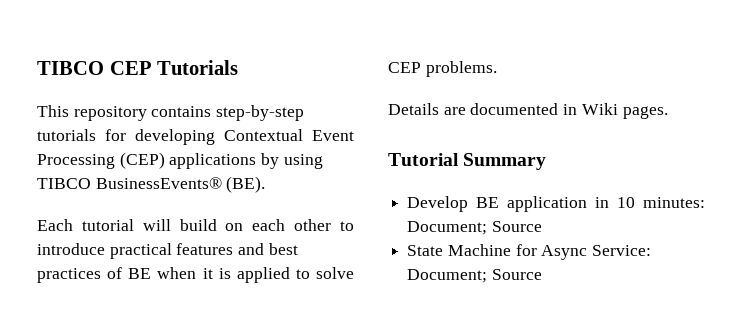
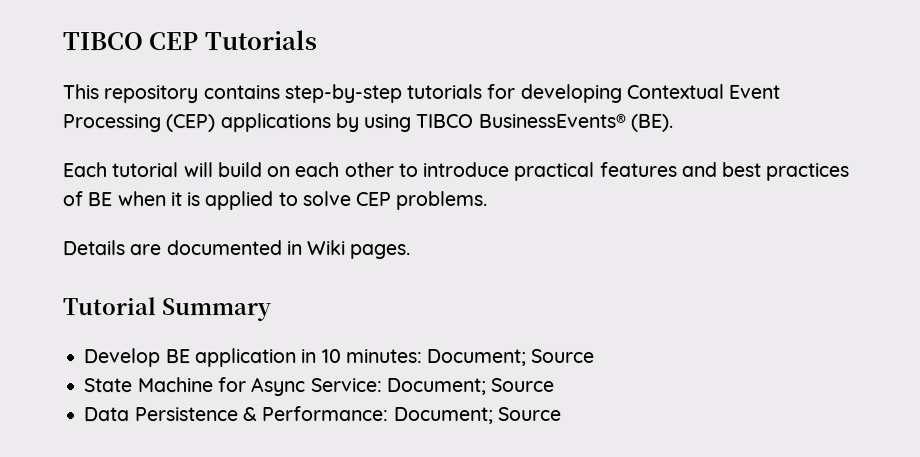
(542, 274) none -> [84,406,562,425] // Data Persistence & Performance: Document; Source

